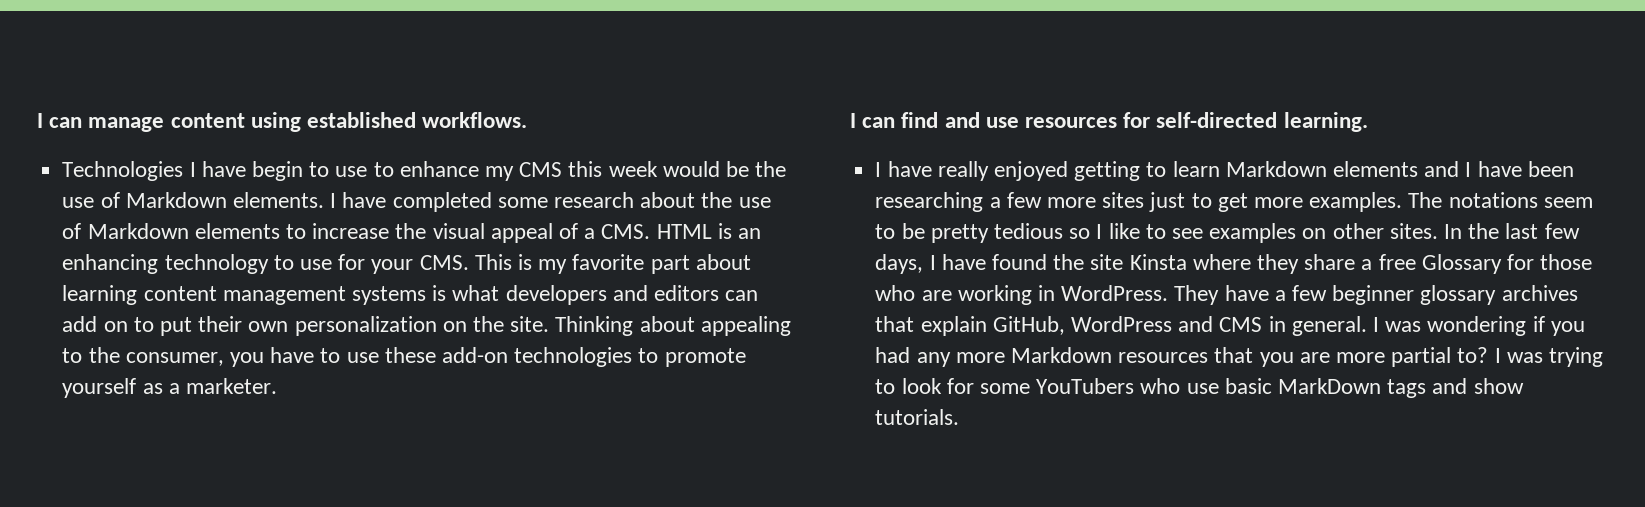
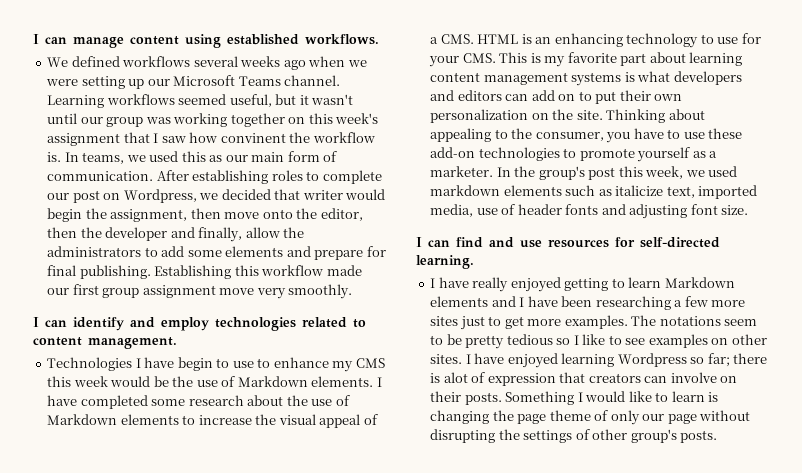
(528, 120) none -> [47,56,367,70] [46,75,341,89] [47,94,354,108] [47,113,379,127] [47,132,375,146] [47,151,338,164] [47,170,382,184] [47,189,386,203] [47,208,363,222] [47,227,305,242] [47,246,386,260] [47,265,362,279] [47,284,353,299] [33,317,366,331] [33,337,177,349] // We defined workflows several weeks ago when we were setting up our Microsoft Teams channel. Learning workflows seemed useful, but it wasn't until our group was working together on this week's assignment that I saw how convinent the workflow is. In teams, we used this as our main form of communication. After establishing roles to complete our post on Wordpress, we decided that writer would begin the assignment, then move onto the editor, then the developer and finally, allow the administrators to add some elements and prepare for final publishing. Establishing this workflow made our first group assignment move very smoothly. // I can identify and employ technologies related to content management.
(277, 386) none -> [496,166,738,180] [430,185,758,199] [430,204,749,219] In the group's post this week, we used markdown elements such as italicize text, imported media, use of header fonts and adjusting font size.
[1444,223,1580,239] [875,254,1593,274] [875,285,1578,305] [875,316,1585,336] [875,347,1604,367] [875,378,1524,398] [875,409,960,425] In the last few days, I have found the site Kinsta where they share a free Glossary for those who are working in WordPress. They have a few beginner glossary archives that explain GitHub, WordPress and CMS in general. I was wondering if you had any more Markdown resources that you are more partial to? I was trying to look for some YouTubers who use basic MarkDown tags and show tutorials. -> [465,353,768,368] [430,372,738,386] [430,391,719,405] [430,410,751,425] [430,429,718,443] I have enjoyed learning Wordpress so far; there is alot of expression that creators can involve on their posts. Something I would like to learn is changing the page theme of only our page without disrupting the settings of other group's posts.

